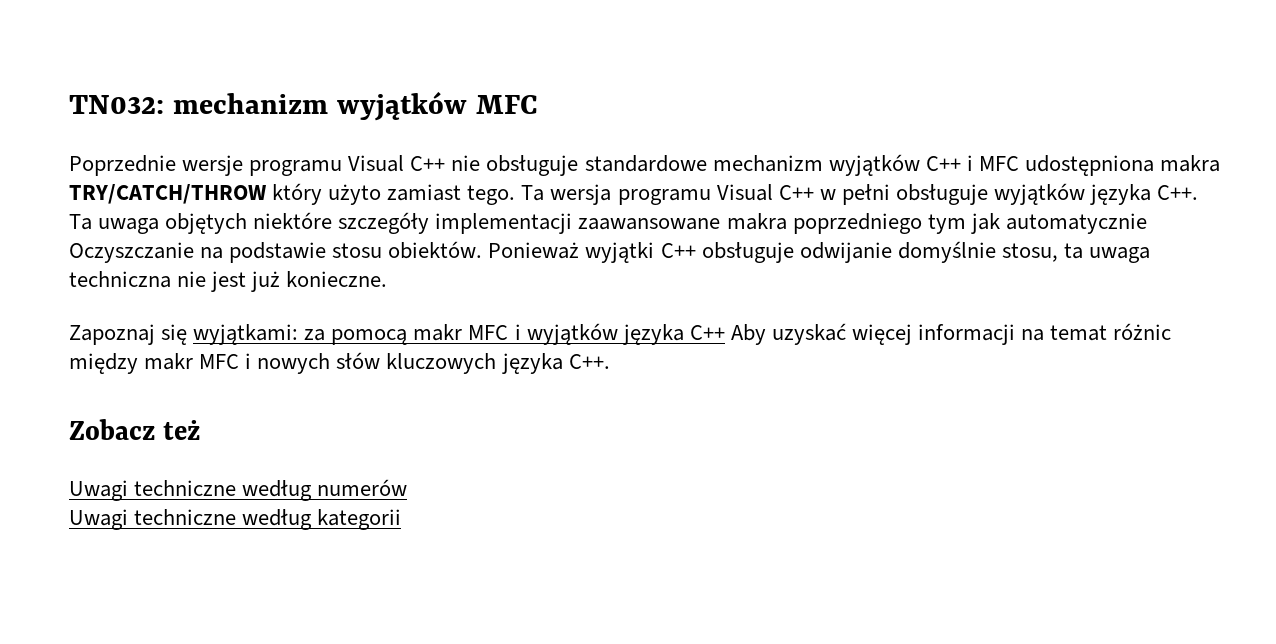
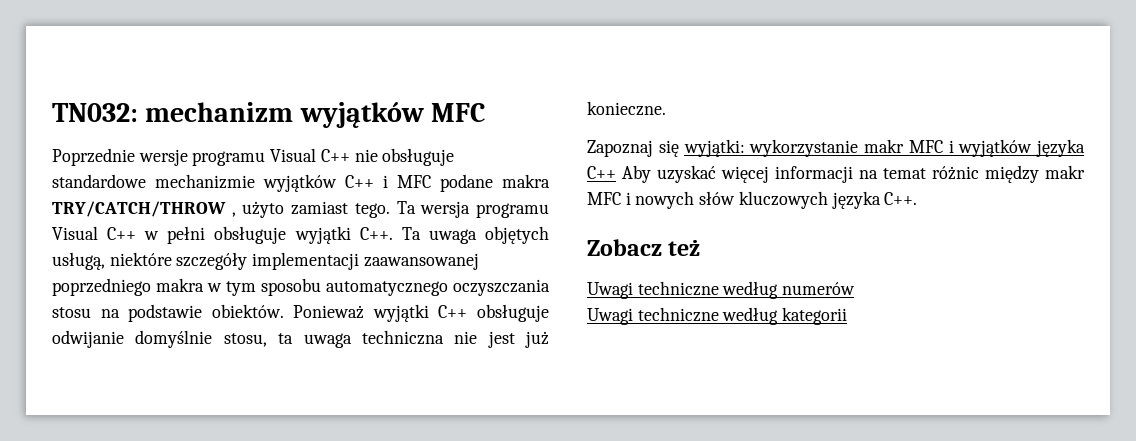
[712,155,823,172] mechanizm -> [155,174,255,189] mechanizmie
[1024,155,1154,176] udostępniona -> [440,174,493,192] podane
[272,183,323,205] który -> [231,212,236,217] ,
[993,183,1152,205] wyjątków języka -> [294,226,351,244] wyjątki
(248, 223) none -> [52,252,105,270] usługą,
[578,213,1147,234] [69,242,194,263] zaawansowane makra poprzedniego tym jak automatycznie Oczyszczanie -> [363,253,479,270] [52,278,550,296] [52,307,91,318] zaawansowanej poprzedniego makra w tym sposobu automatycznego oczyszczania stosu
[332,243,383,258] stosu -> (203, 313) none
[193,324,408,345] wyjątkami: za pomocą -> [683,139,859,157] wyjątki: wykorzystanie

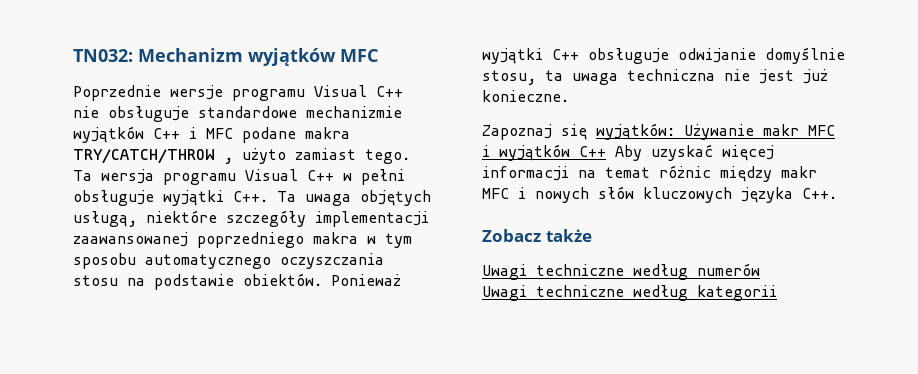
[145,102,294,122] mechanizm -> [138,48,243,62] Mechanizm
[683,139,859,157] wyjątki: wykorzystanie -> [596,123,754,140] wyjątków: Używanie
[1036,139,1085,157] języka -> (570, 152) none
[668,240,701,256] też -> [545,229,592,242] także

